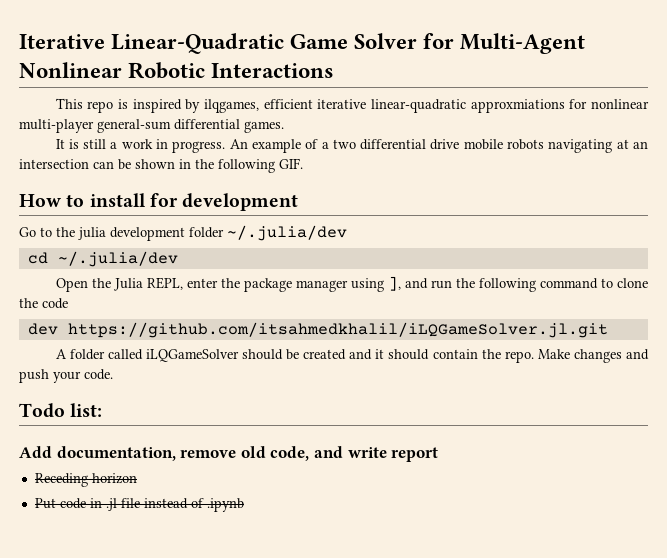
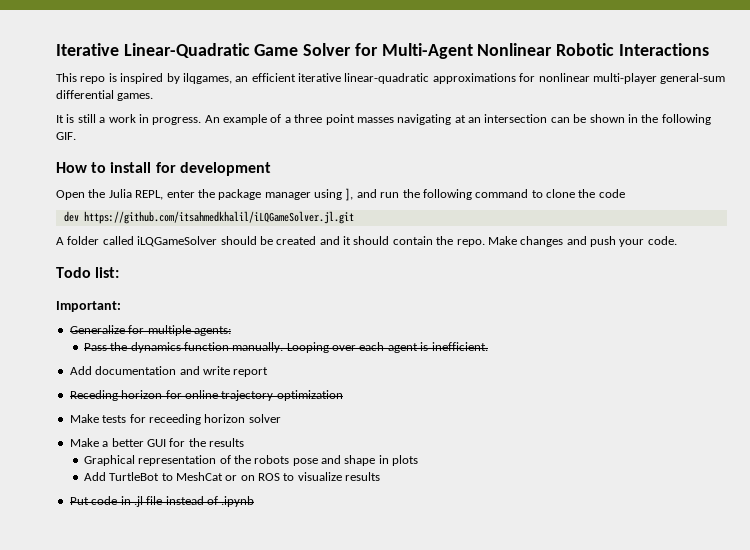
(259, 106) none -> [235,76,249,82] an
[470,99,565,113] approxmiations -> [432,73,516,84] approximations
[332,139,545,150] two differential drive mobile robots -> [294,114,394,125] three point masses
[19,225,347,241] [27,251,178,267] // Go to the julia development folder ~/.julia/dev // cd ~/.julia/dev -> (271, 169) none
[19,446,310,461] Add documentation, remove old code, -> [56,301,121,312] [69,325,231,336] [83,342,488,353] [69,366,177,375] Important: // Generalize for multiple agents: // Pass the dynamics function manually. Looping over each agent is inefficient. // Add documentation
(137, 478) none -> [165,390,343,401] [69,414,281,425] [69,438,244,447] [83,455,419,466] [83,472,381,481] for online trajectory optimization // Make tests for receeding horizon solver // Make a better GUI for the results // Graphical representation of the robots pose and shape in plots // Add TurtleBot to MeshCat or on ROS to visualize results

